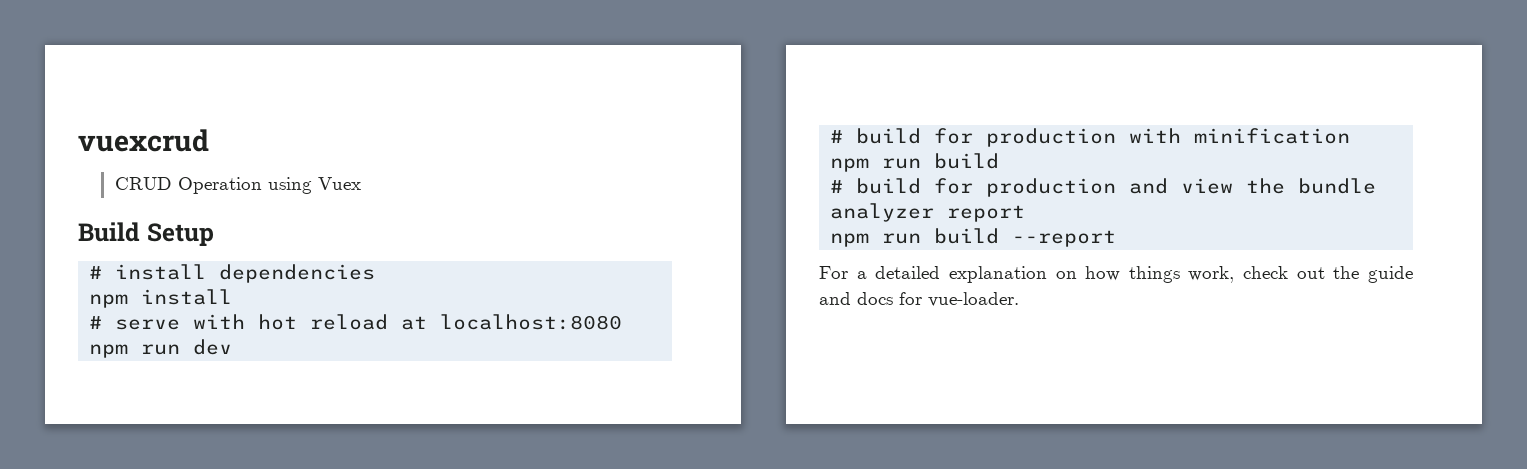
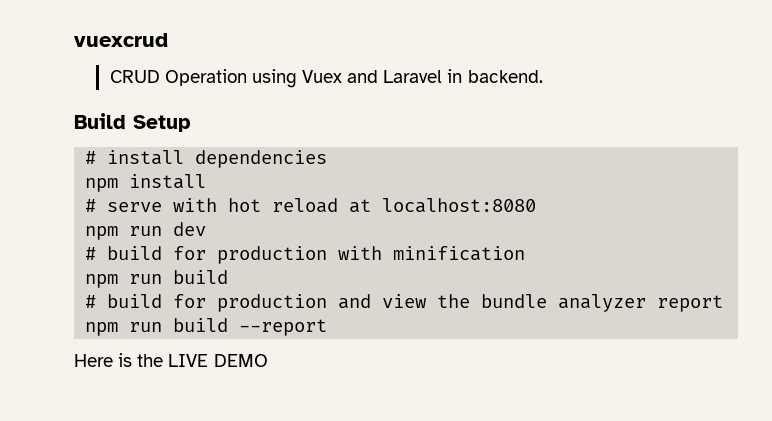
(361, 183) none -> [347,69,543,83] and Laravel in backend.
[819,266,1413,283] [819,292,1019,307] For a detailed explanation on how things work, check out the guide and docs for vue-loader. -> [74,353,268,367] Here is the LIVE DEMO

